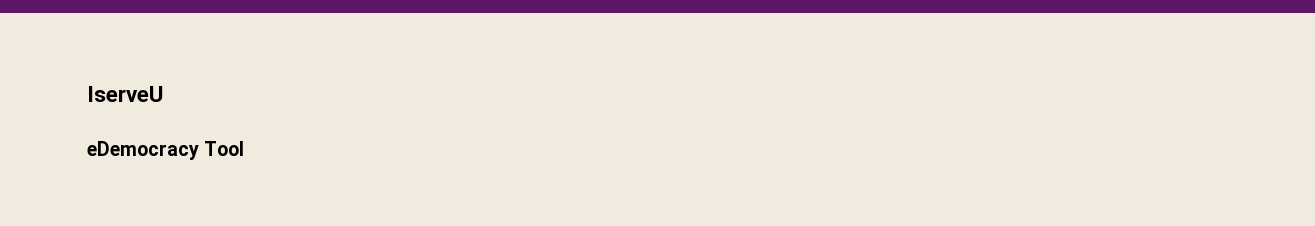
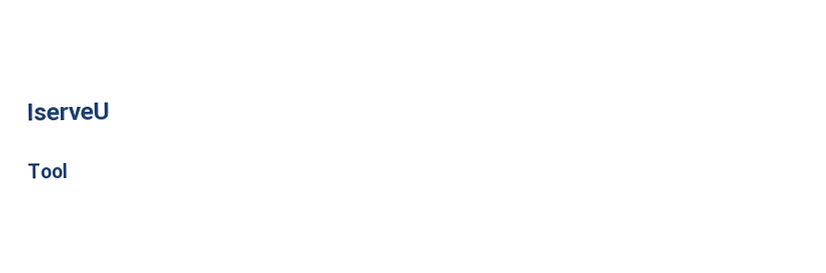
[87,141,199,160] eDemocracy -> (110, 111) none

